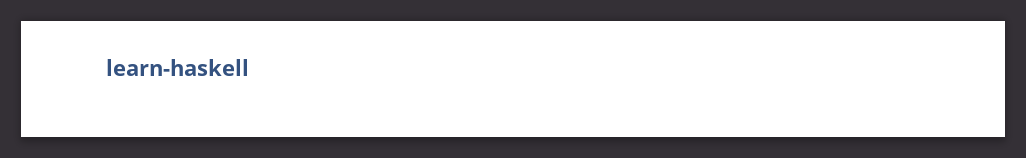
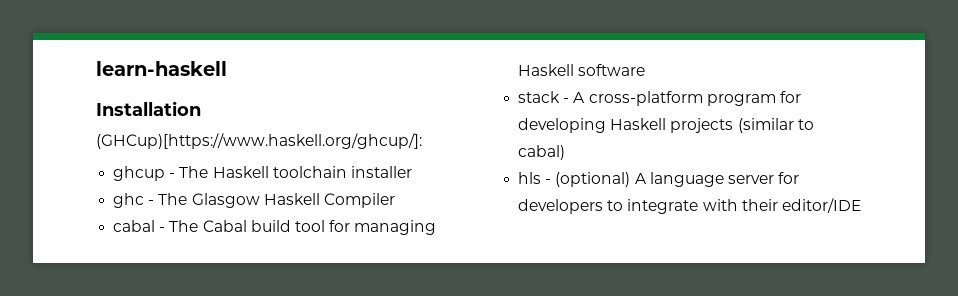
(249, 67) none -> [96,101,201,116] [96,133,422,149] [113,166,412,181] [113,193,395,208] [113,220,437,235] [518,64,646,76] [518,91,801,106] [518,118,814,133] [518,145,566,160] [518,172,800,187] [518,198,861,214] // Installation // (GHCup)[https://www.haskell.org/ghcup/]: // ghcup - The Haskell toolchain installer // ghc - The Glasgow Haskell Compiler // cabal - The Cabal build tool for managing Haskell software // stack - A cross-platform program for developing Haskell projects (similar to cabal) // hls - (optional) A language server for developers to integrate with their editor/IDE

